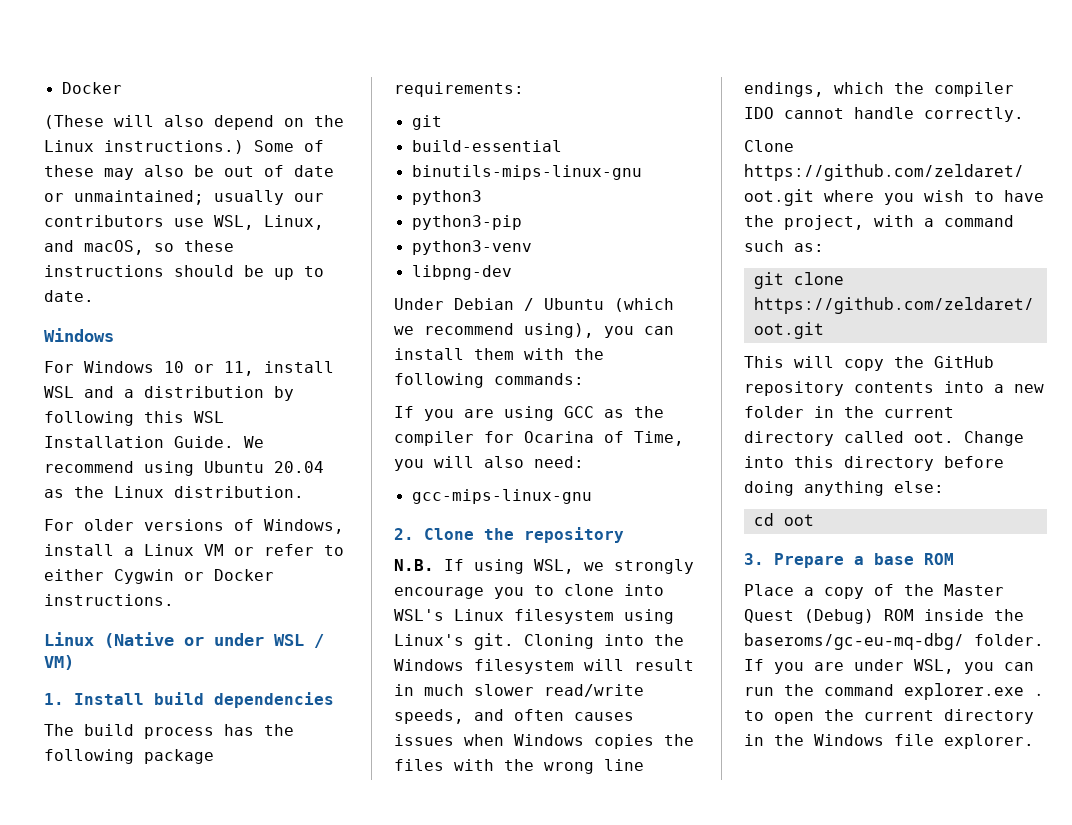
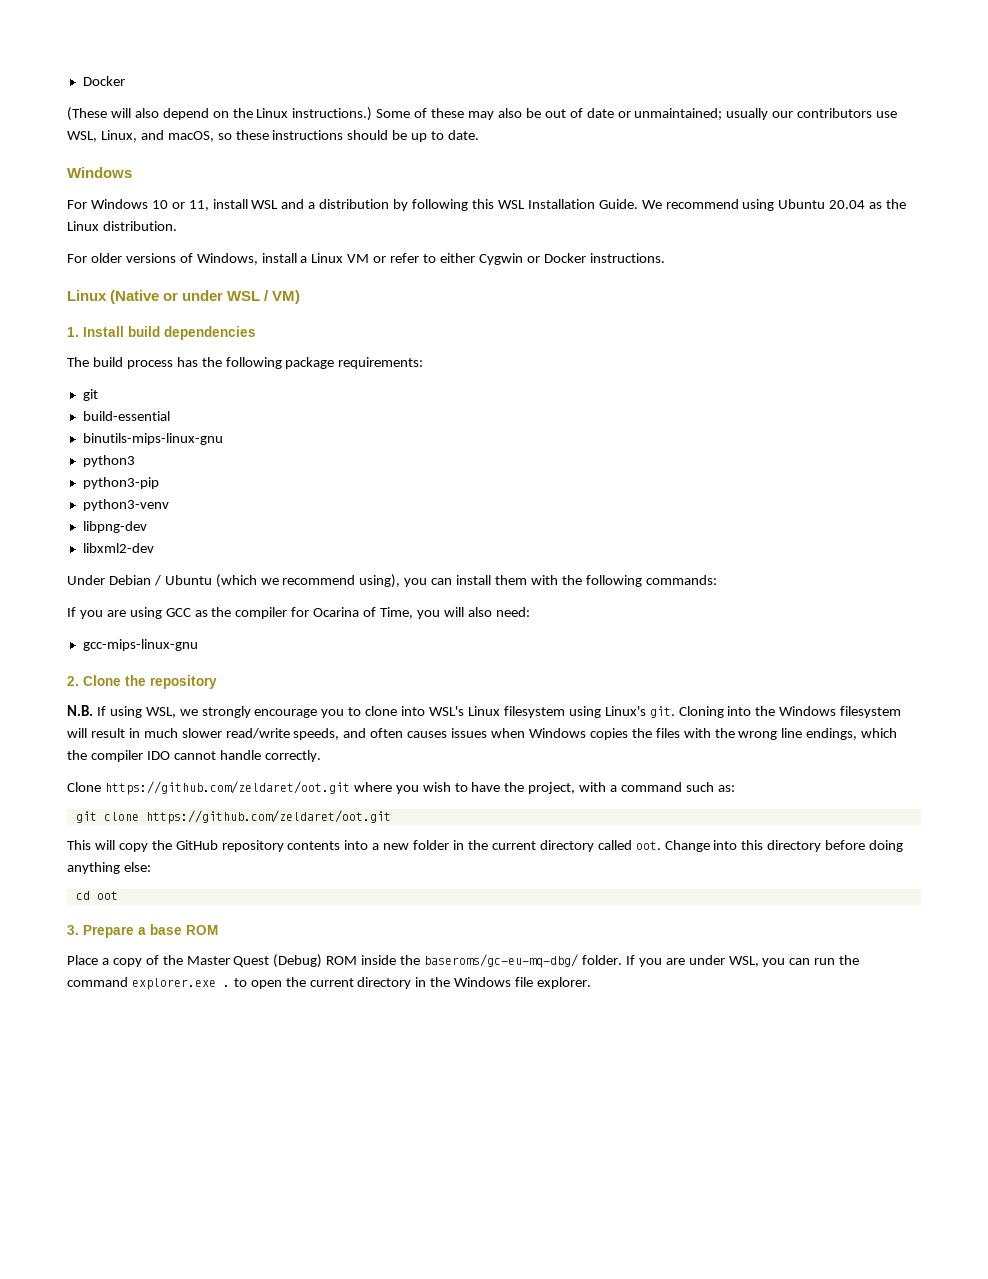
(512, 272) none -> [82,543,154,553] // libxml2-dev

